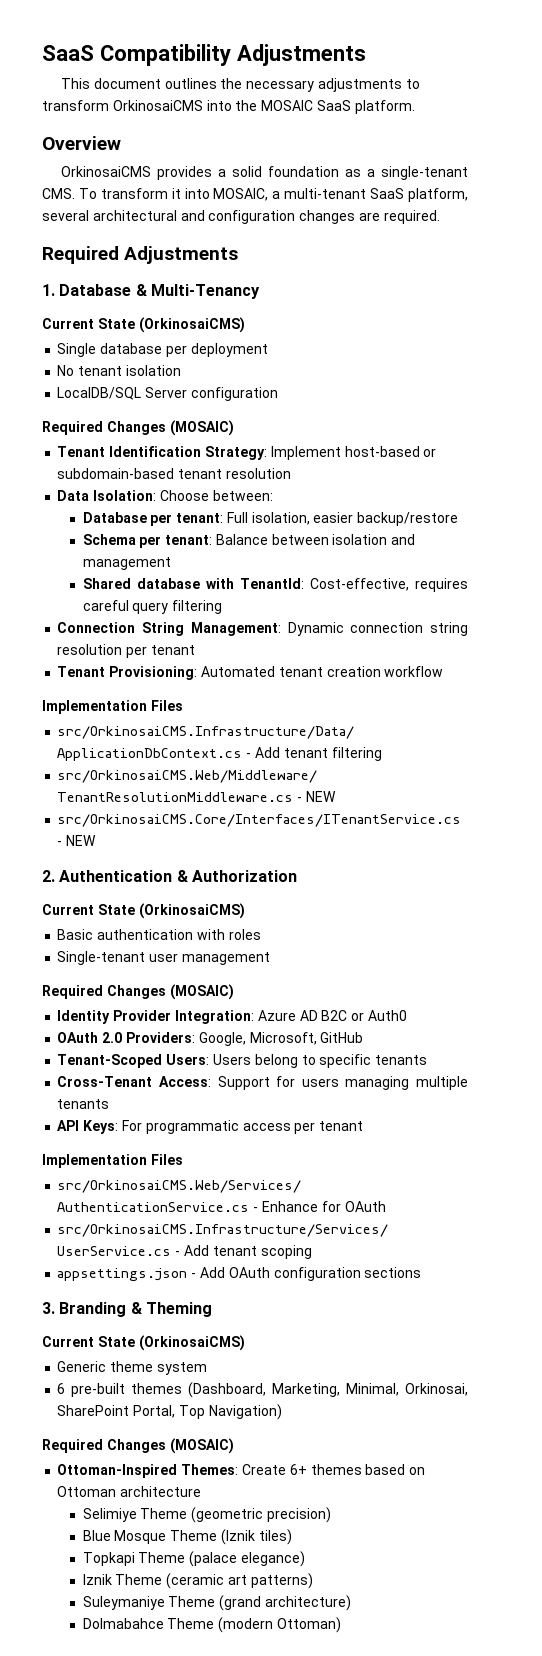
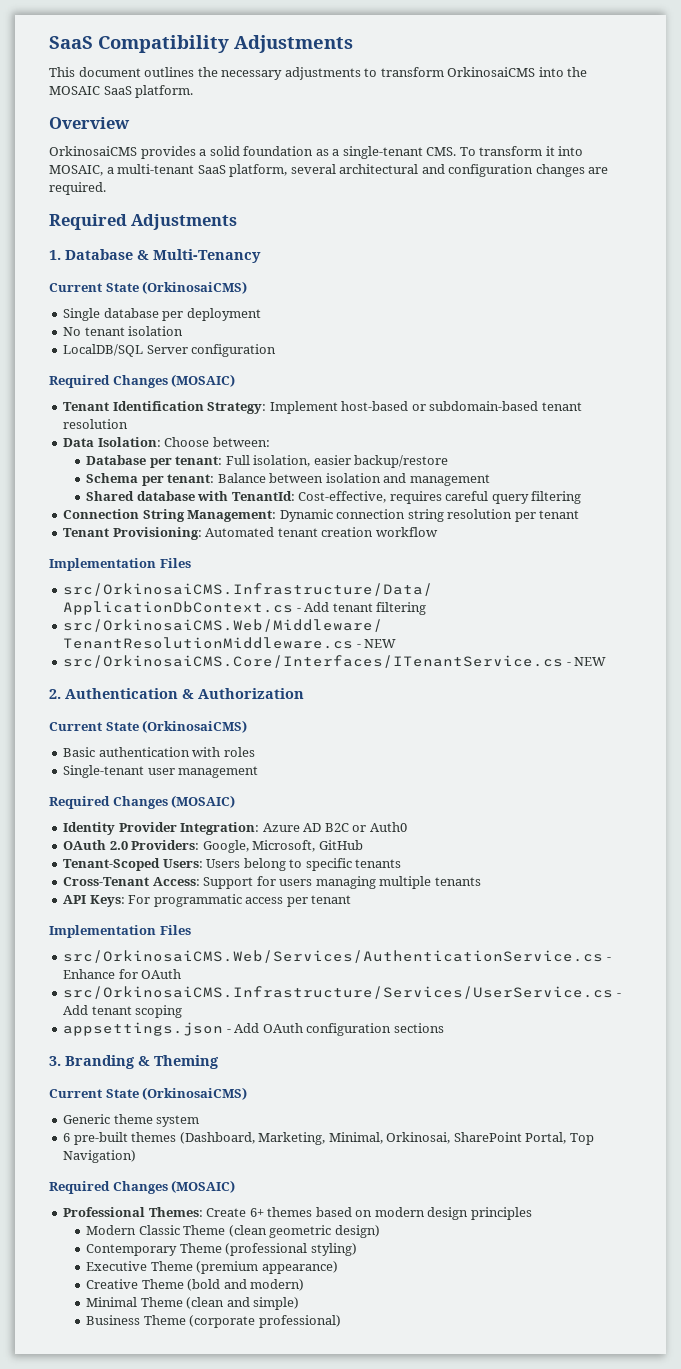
[57,1464,178,1478] Ottoman-Inspired -> [63,1207,146,1217] Professional
[57,1486,202,1497] [82,1507,331,1523] [82,1529,292,1545] [82,1551,305,1567] [82,1573,313,1589] [82,1595,351,1611] [82,1617,341,1633] Ottoman architecture // Selimiye Theme (geometric precision) // Blue Mosque Theme (Iznik tiles) // Topkapi Theme (palace elegance) // Iznik Theme (ceramic art patterns) // Suleymaniye Theme (grand architecture) // Dolmabahce Theme (modern Ottoman) -> [374,1207,532,1220] [86,1225,380,1238] [86,1243,357,1256] [86,1261,338,1274] [86,1279,305,1291] [86,1297,300,1310] [86,1315,341,1328] modern design principles // Modern Classic Theme (clean geometric design) // Contemporary Theme (professional styling) // Executive Theme (premium appearance) // Creative Theme (bold and modern) // Minimal Theme (clean and simple) // Business Theme (corporate professional)

